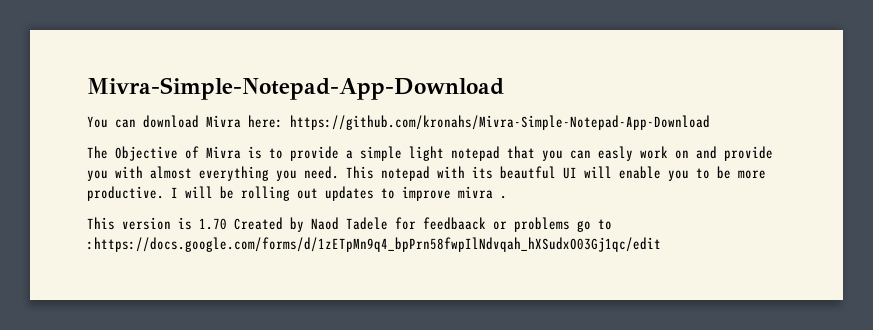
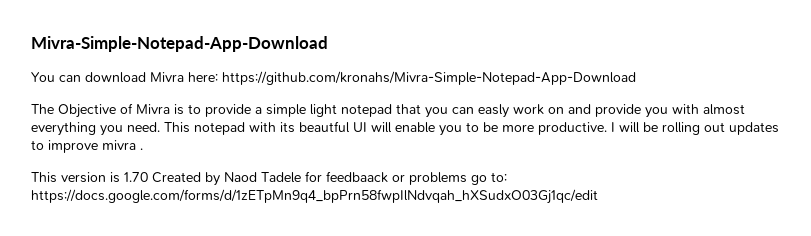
[598,219,612,230] [87,237,661,252] to :https://docs.google.com/forms/d/1zETpMn9q4_bpPrn58fwpIlNdvqah_hXSudxO03Gj1qc/edit -> [491,172,507,182] [31,189,598,204] to: https://docs.google.com/forms/d/1zETpMn9q4_bpPrn58fwpIlNdvqah_hXSudxO03Gj1qc/edit

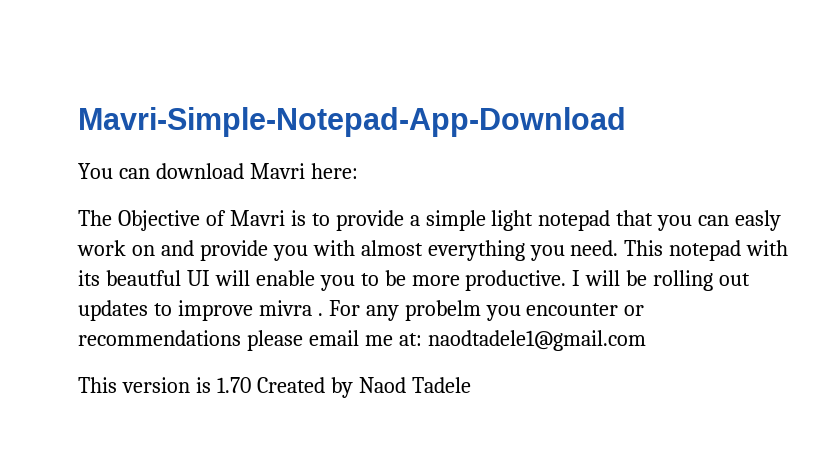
[31,36,328,52] Mivra-Simple-Notepad-App-Download -> [78,107,626,137] Mavri-Simple-Notepad-App-Download
[150,72,184,82] Mivra -> [249,163,305,179] Mavri
[222,71,636,85] https://github.com/kronahs/Mivra-Simple-Notepad-App-Download -> (358, 171) none
[136,104,170,114] Mivra -> [229,210,285,226] Mavri
(143, 149) none -> [328,300,645,321] [78,330,646,351] For any probelm you encounter or recommendations please email me at: naodtadele1@gmail.com
[305,171,507,185] [31,189,598,204] for feedbaack or problems go to: https://docs.google.com/forms/d/1zETpMn9q4_bpPrn58fwpIlNdvqah_hXSudxO03Gj1qc/edit -> (471, 385) none

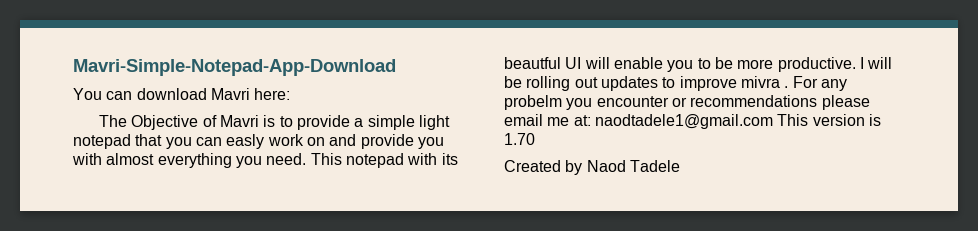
(646, 340) // -> (773, 121) none
(251, 385) none -> (535, 139) //

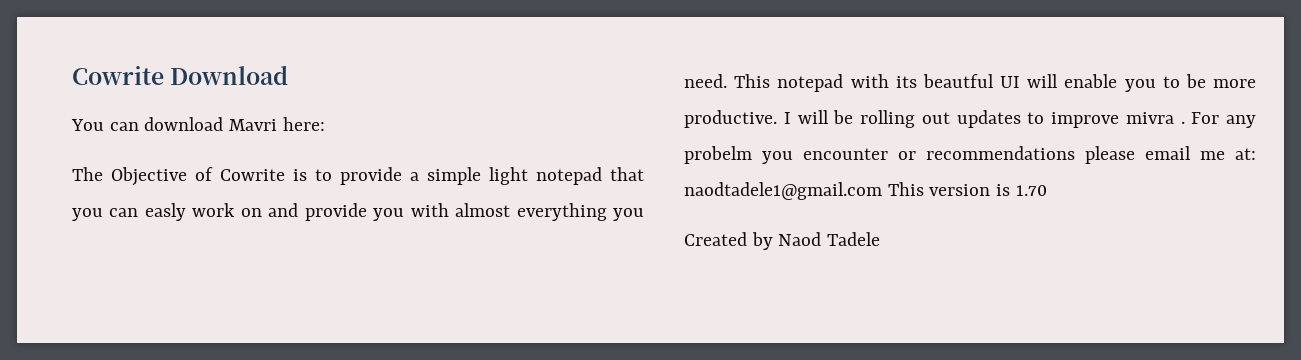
[73,59,396,76] Mavri-Simple-Notepad-App-Download -> [72,65,289,85] Cowrite Download
[219,115,259,127] Mavri -> [220,169,285,181] Cowrite

